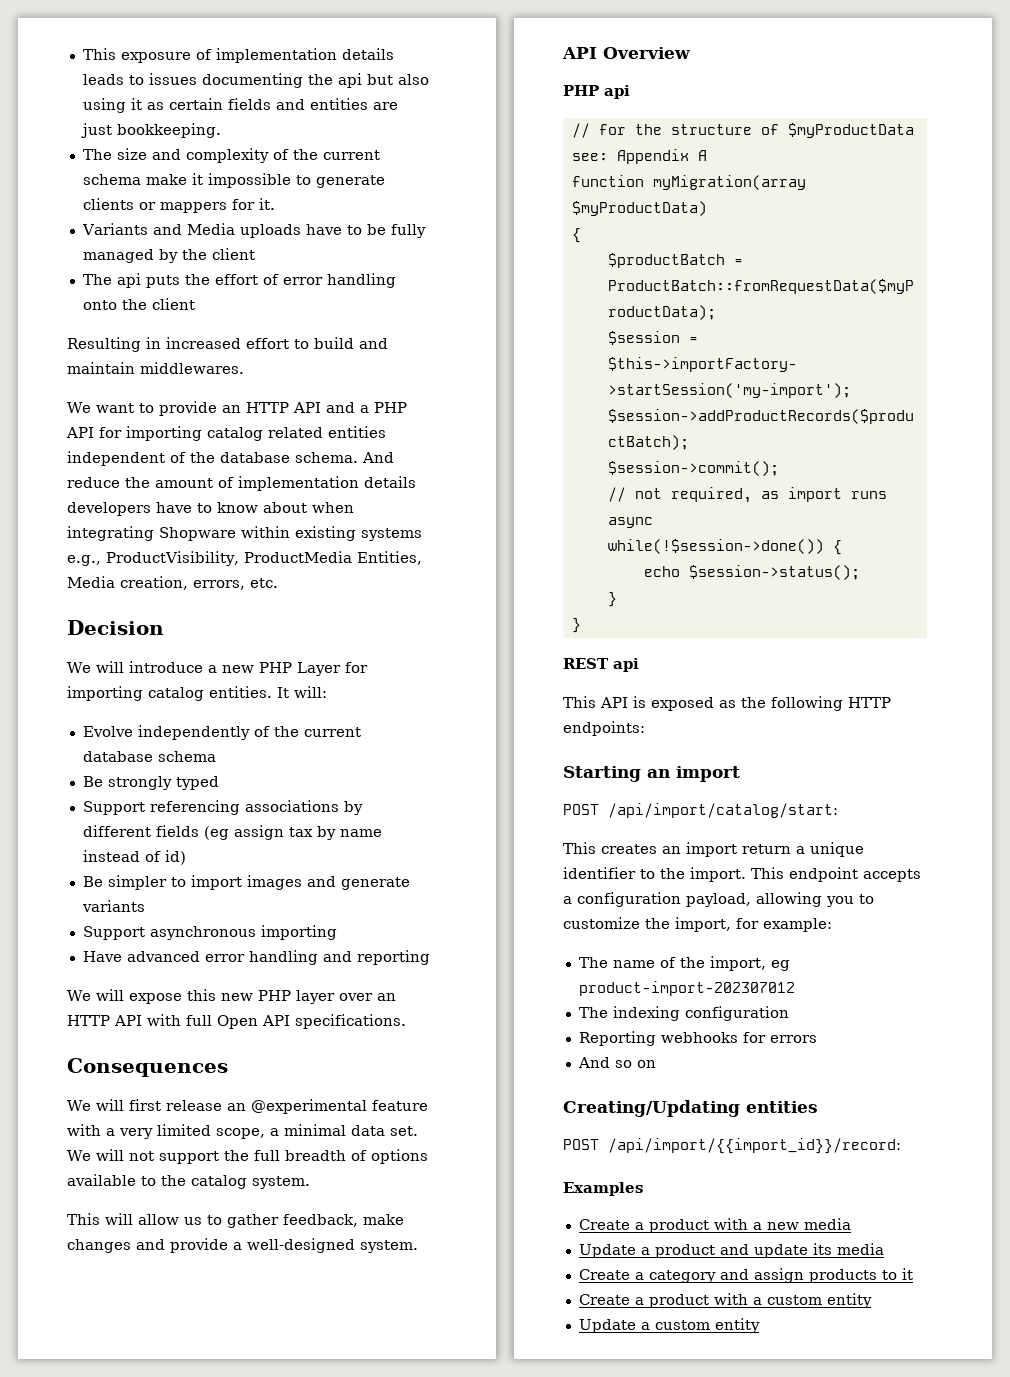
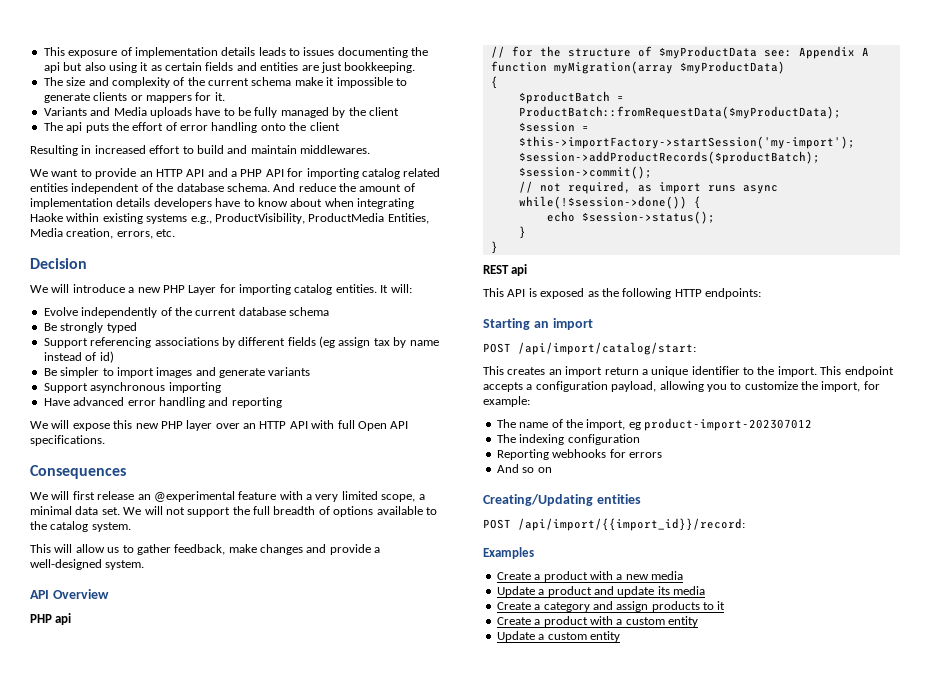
[159,527,236,541] Shopware -> [30,213,63,222] Haoke

